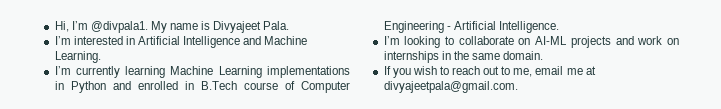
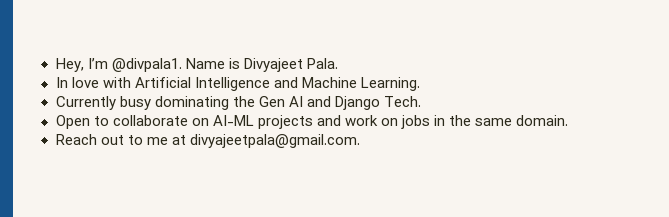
[54,21,69,32] Hi, -> [55,58,84,72] Hey,
[150,21,199,33] My name -> [185,58,225,69] Name
[54,36,135,45] I’m interested in -> [55,77,131,88] In love with
[54,66,350,78] [54,81,350,93] [383,21,559,33] [383,36,441,48] I’m currently learning Machine Learning implementations in Python and enrolled in B.Tech course of Computer Engineering - Artificial Intelligence. // I’m looking -> [55,96,421,110] [55,115,90,129] Currently busy dominating the Gen AI and Django Tech. // Open
[383,51,439,63] internships -> [400,115,430,129] jobs
[383,66,564,78] If you wish to reach out to me, email -> [55,134,143,145] Reach out to

